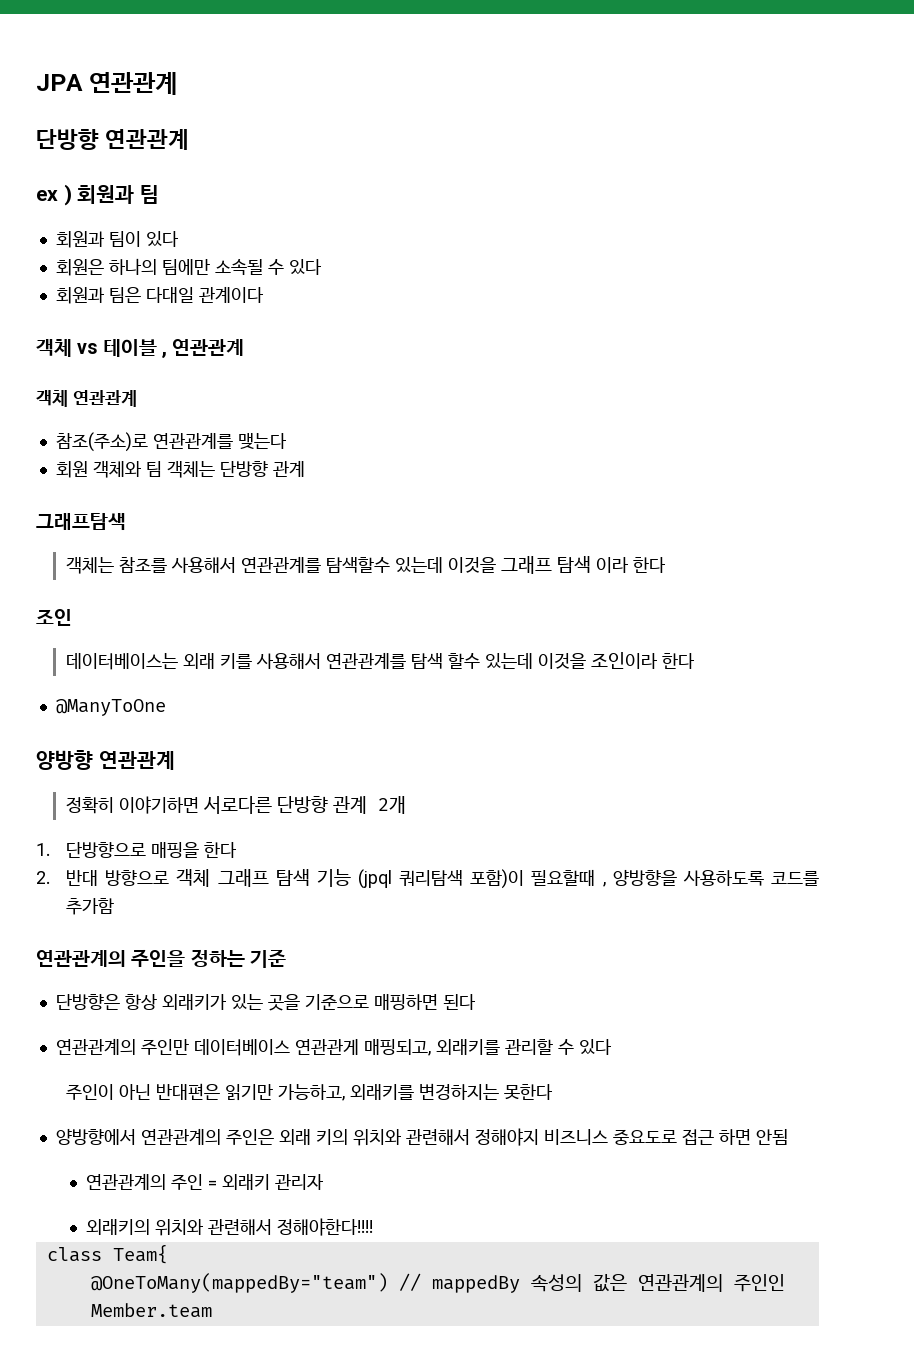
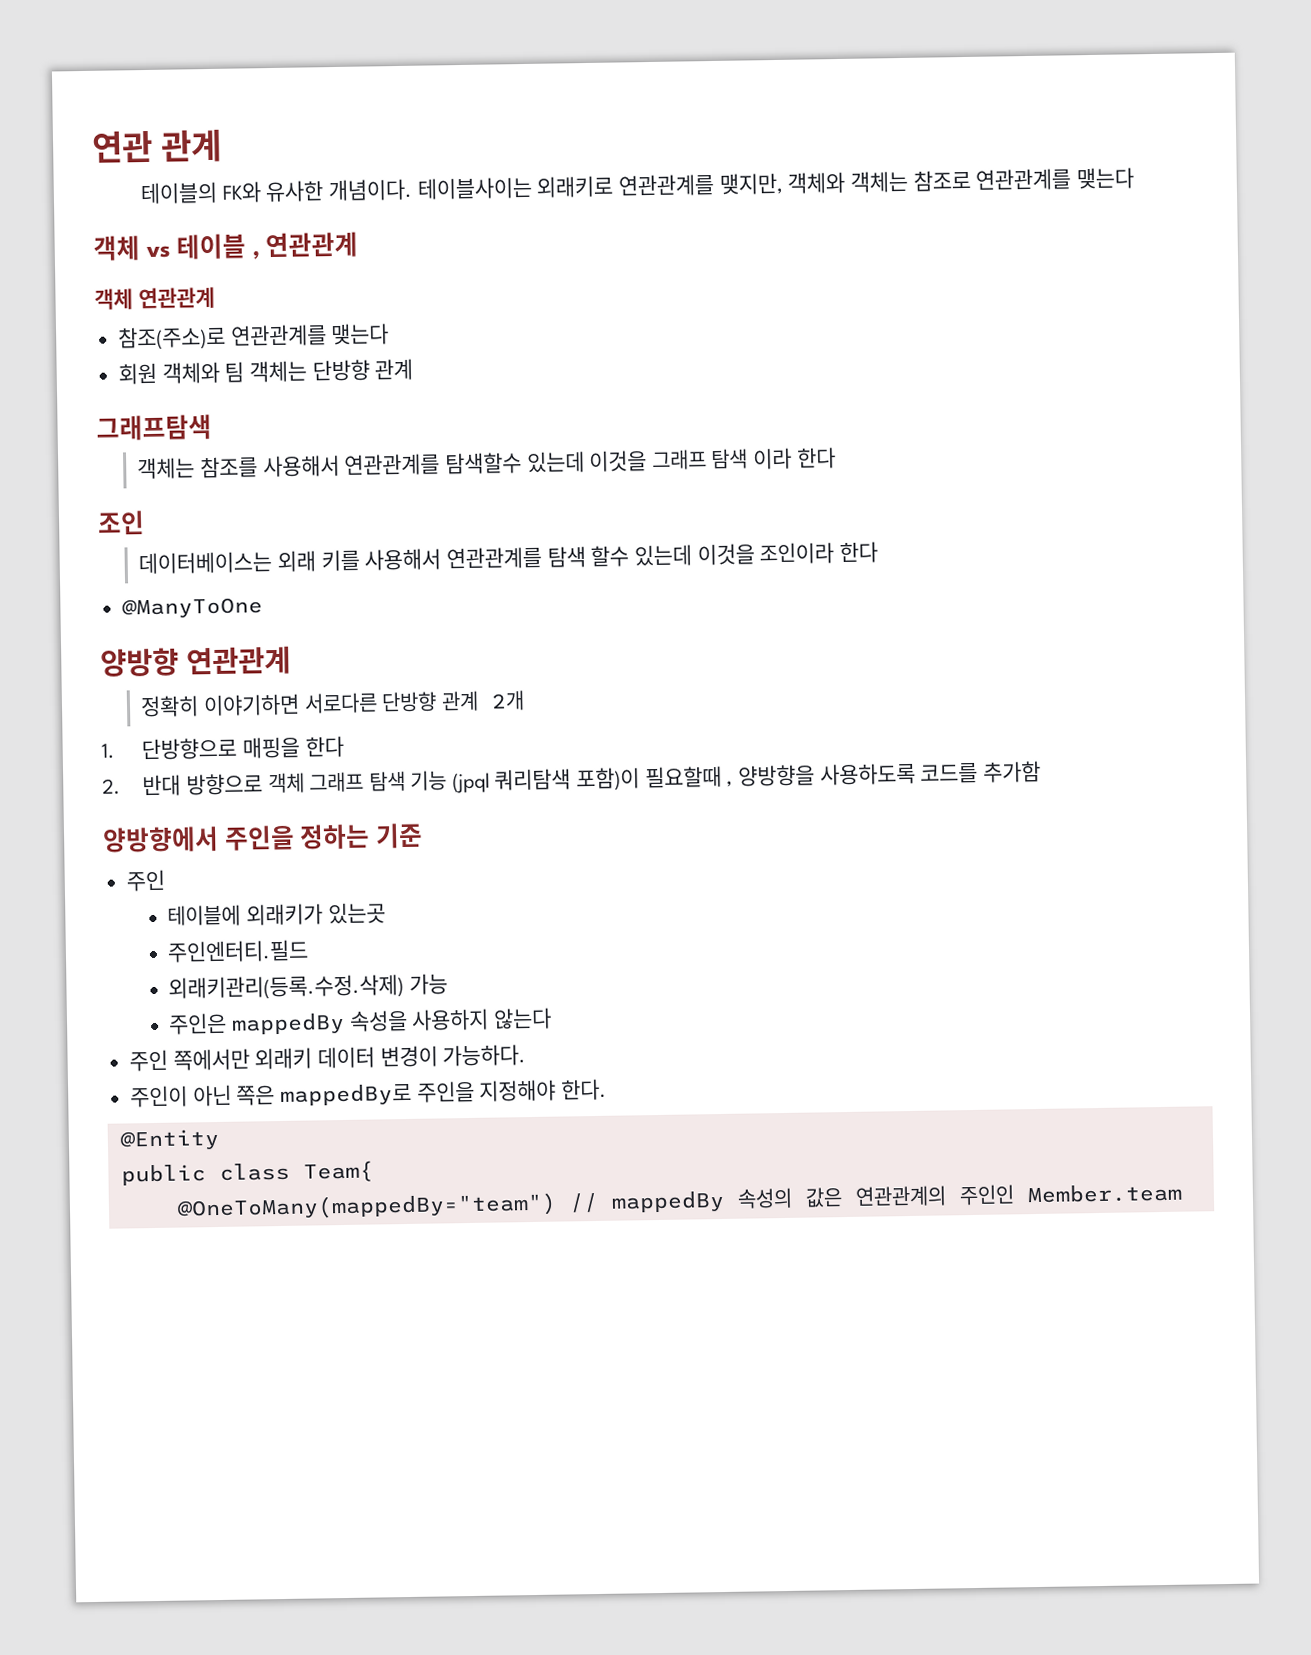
[36,72,177,95] [36,129,190,150] [36,184,160,206] [55,231,179,248] [55,258,322,276] [55,286,264,304] JPA 연관관계 // 단방향 연관관계 // ex ) 회원과 팀 // 회원과 팀이 있다 // 회원은 하나의 팀에만 소속될 수 있다 // 회원과 팀은 다대일 관계이다 -> [91,128,222,163] [140,167,1135,205] 연관 관계 // 테이블의 FK와 유사한 개념이다. 테이블사이는 외래키로 연관관계를 맺지만, 객체와 객체는 참조로 연관관계를 맺는다
[36,950,126,967] 연관관계의 -> [102,825,219,853] 양방향에서
[55,994,476,1011] [55,1038,612,1056] [66,1083,554,1101] [55,1128,788,1146] [85,1173,324,1190] [85,1218,373,1236] 단방향은 항상 외래키가 있는 곳을 기준으로 매핑하면 된다 // 연관관계의 주인만 데이터베이스 연관관게 매핑되고, 외래키를 관리할 수 있다 // 주인이 아닌 반대편은 읽기만 가능하고, 외래키를 변경하지는 못한다 // 양방향에서 연관관계의 주인은 외래 키의 위치와 관련해서 정해야지 비즈니스 중요도로 접근 하면 안됨 // 연관관계의 주인 = 외래키 관리자 // 외래키의 위치와 관련해서 정해야한다!!!! // -> [126,869,166,892] [167,902,386,927] [167,939,310,963] [168,973,449,1001] [168,1007,553,1035] [129,1044,527,1072] [130,1078,608,1108] [119,1128,220,1151] [120,1164,206,1186] 주인 // 테이블에 외래키가 있는곳 // 주인엔터티.필드 // 외래키관리(등록.수정.삭제) 가능 // 주인은 mappedBy 속성을 사용하지 않는다 // 주인 쪽에서만 외래키 데이터 변경이 가능하다. // 주인이 아닌 쪽은 mappedBy로 주인을 지정해야 한다. // @Entity // public

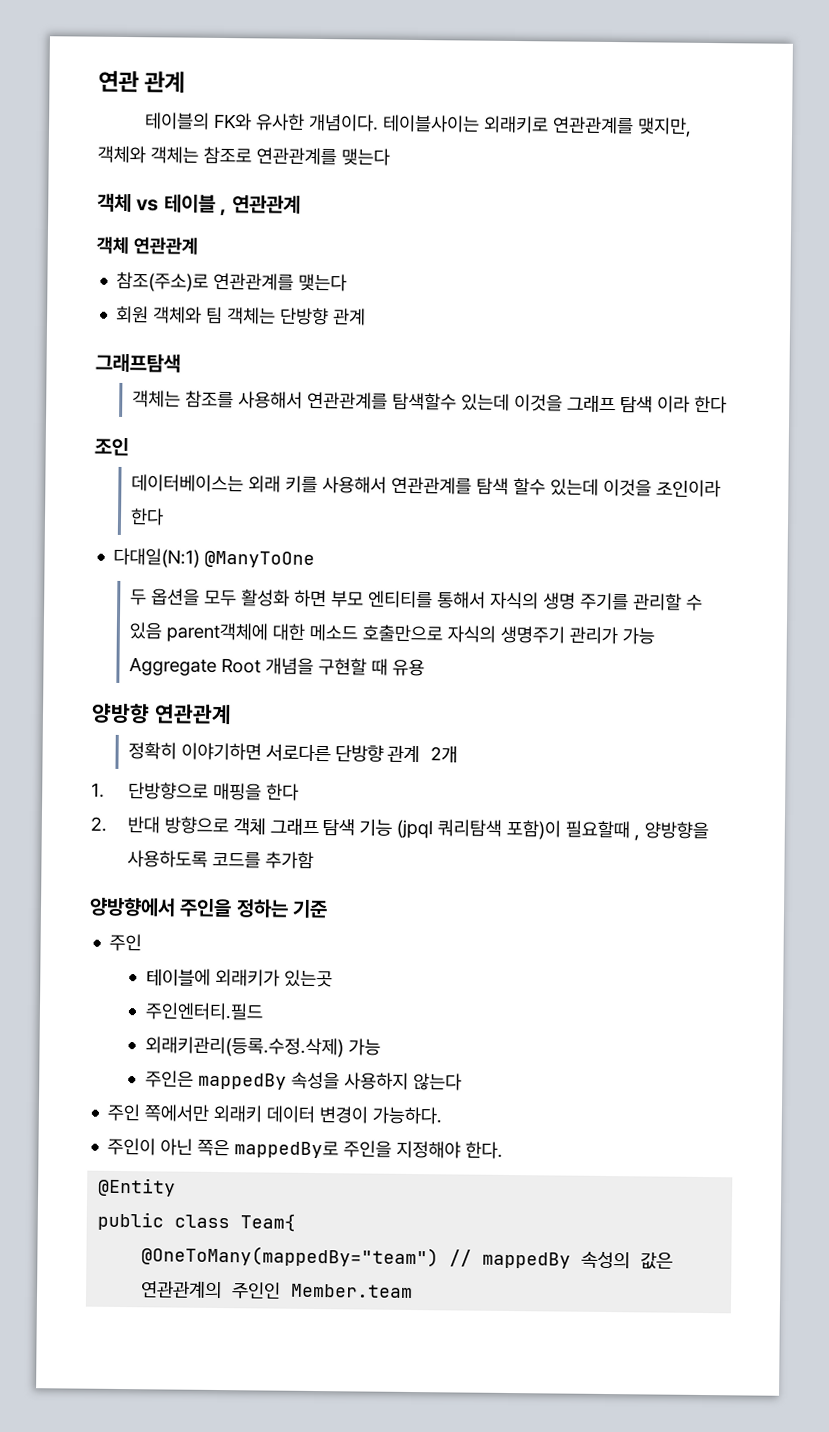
(879, 552) none -> [113,547,201,568] 다대일(N:1)
(264, 608) none -> [129,588,703,611] [128,622,655,645] [128,657,425,677] // 두 옵션을 모두 활성화 하면 부모 엔티티를 통해서 자식의 생명 주기를 관리할 수 있음 parent객체에 대한 메소드 호출만으로 자식의 생명주기 관리가 가능 Aggregate Root 개념을 구현할 때 유용

